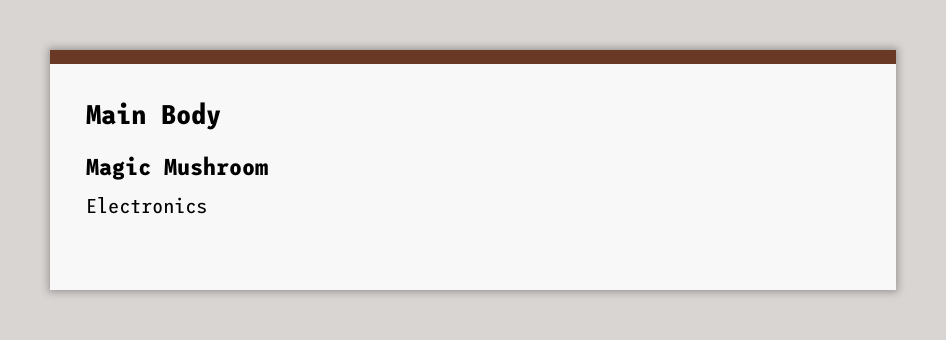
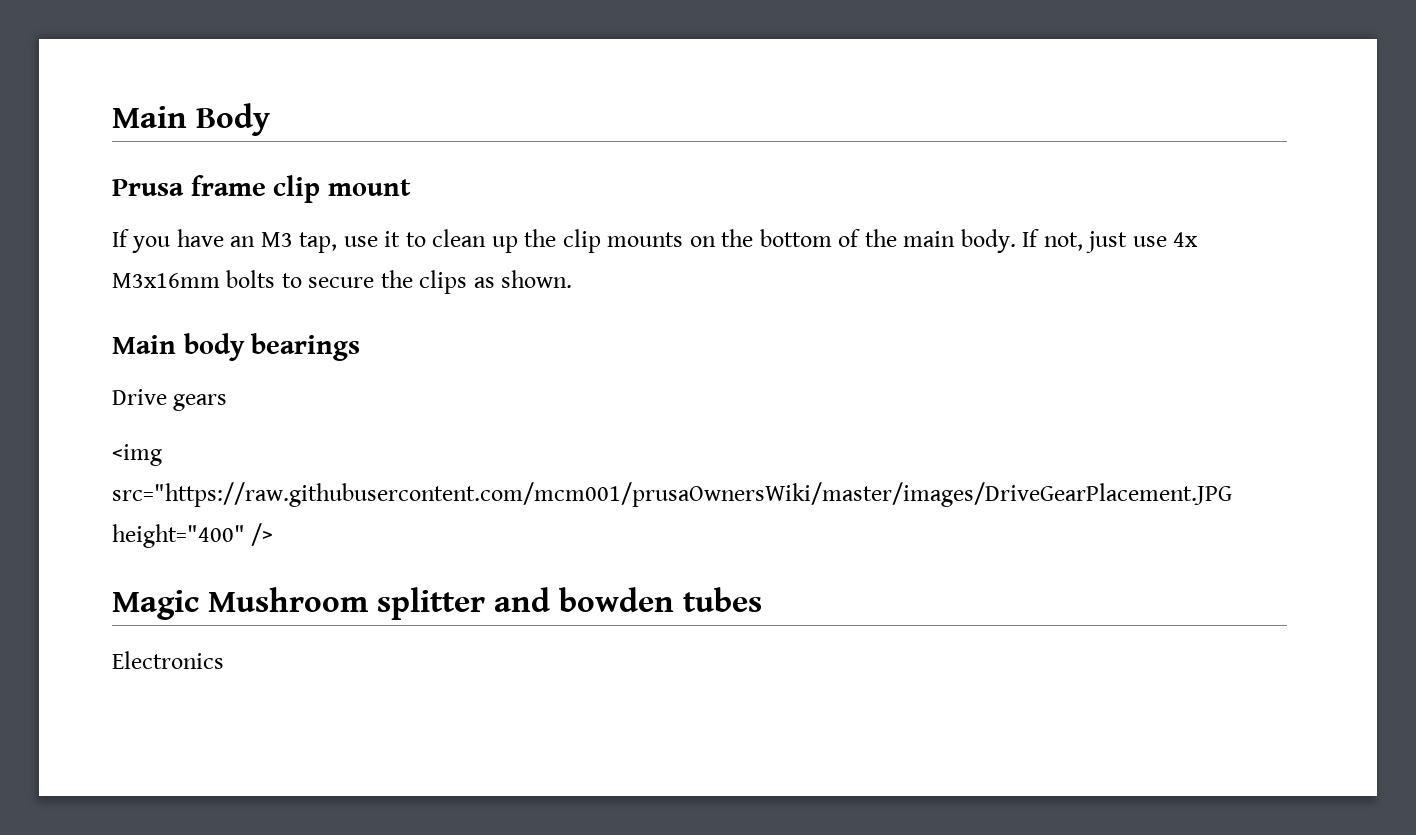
[86,156,268,180] Magic Mushroom -> [112,175,411,203] [112,229,1199,253] [112,270,573,294] [112,333,361,361] [112,389,228,411] [112,444,162,466] [112,482,1232,507] [112,523,274,548] [112,587,762,620] Prusa frame clip mount // If you have an M3 tap, use it to clean up the clip mounts on the bottom of the main body. If not, just use 4x M3x16mm bolts to secure the clips as shown. // Main body bearings // Drive gears // <img src="https://raw.githubusercontent.com/mcm001/prusaOwnersWiki/master/images/DriveGearPlacement.JPG height="400" /> // Magic Mushroom splitter and bowden tubes

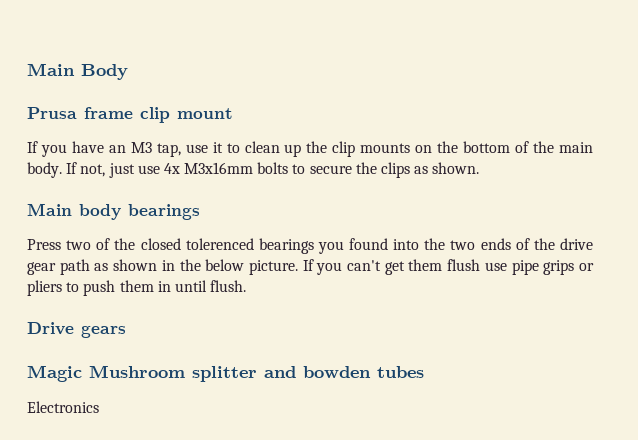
[112,389,228,411] [112,444,162,466] [112,482,1232,507] [112,523,274,548] Drive gears // <img src="https://raw.githubusercontent.com/mcm001/prusaOwnersWiki/master/images/DriveGearPlacement.JPG height="400" /> -> [27,238,593,254] [27,259,594,275] [27,280,247,296] [27,322,126,338] Press two of the closed tolerenced bearings you found into the two ends of the drive gear path as shown in the below picture. If you can't get them flush use pipe grips or pliers to push them in until flush. // Drive gears

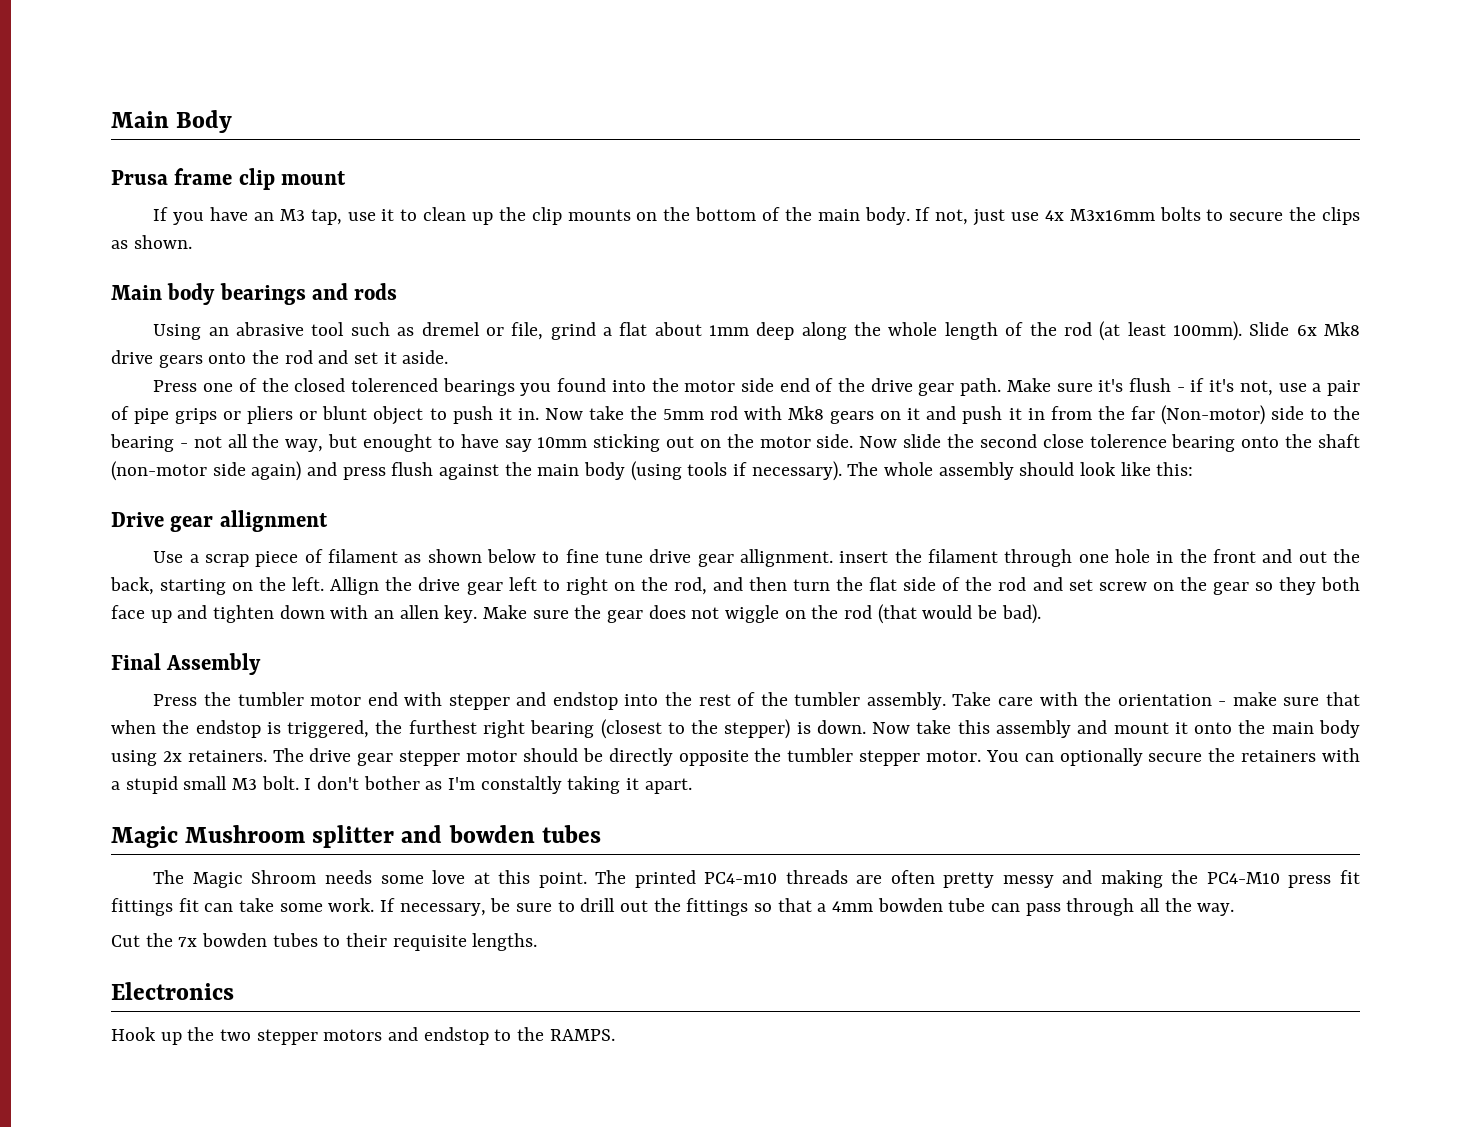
[27,239,92,250] // Press two -> [312,283,398,300] [153,321,1360,341] [111,350,449,368] [153,380,234,392] and rods // Using an abrasive tool such as dremel or file, grind a flat about 1mm deep along the whole length of the rod (at least 100mm). Slide 6x Mk8 drive gears onto the rod and set it aside. // Press one
[450,238,511,250] two ends -> [684,378,810,392] motor side end
[59,259,594,275] [27,280,247,296] [27,322,126,338] path as shown in the below picture. If you can't get them flush use pipe grips or pliers to push them in until flush. // Drive gears -> [960,378,1361,396] [111,405,1360,425] [110,434,1360,452] [111,461,1194,481] [111,510,328,532] [153,549,1361,567] [110,577,1360,595] [111,604,1041,624] [111,653,262,675] [153,692,1360,710] [111,719,1360,739] [111,748,1360,766] [111,776,692,794] path. Make sure it's flush - if it's not, use a pair of pipe grips or pliers or blunt object to push it in. Now take the 5mm rod with Mk8 gears on it and push it in from the far (Non-motor) side to the bearing - not all the way, but enought to have say 10mm sticking out on the motor side. Now slide the second close tolerence bearing onto the shaft (non-motor side again) and press flush against the main body (using tools if necessary). The whole assembly should look like this: // Drive gear allignment // Use a scrap piece of filament as shown below to fine tune drive gear allignment. insert the filament through one hole in the front and out the back, starting on the left. Allign the drive gear left to right on the rod, and then turn the flat side of the rod and set screw on the gear so they both face up and tighten down with an allen key. Make sure the gear does not wiggle on the rod (that would be bad). // Final Assembly // Press the tumbler motor end with stepper and endstop into the rest of the tumbler assembly. Take care with the orientation - make sure that when the endstop is triggered, the furthest right bearing (closest to the stepper) is down. Now take this assembly and mount it onto the main body using 2x retainers. The drive gear stepper motor should be directly opposite the tumbler stepper motor. You can optionally secure the retainers with a stupid small M3 bolt. I don't bother as I'm constaltly taking it apart.
[27,401,99,413] Electronics -> [153,870,1361,888] [111,898,1235,916] [111,933,538,951] [111,982,234,1000] [111,1027,615,1045] The Magic Shroom needs some love at this point. The printed PC4-m10 threads are often pretty messy and making the PC4-M10 press fit fittings fit can take some work. If necessary, be sure to drill out the fittings so that a 4mm bowden tube can pass through all the way. // Cut the 7x bowden tubes to their requisite lengths. // Electronics // Hook up the two stepper motors and endstop to the RAMPS.

